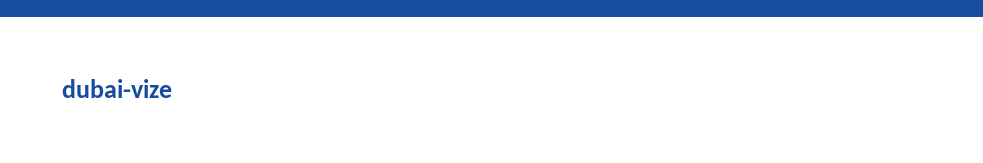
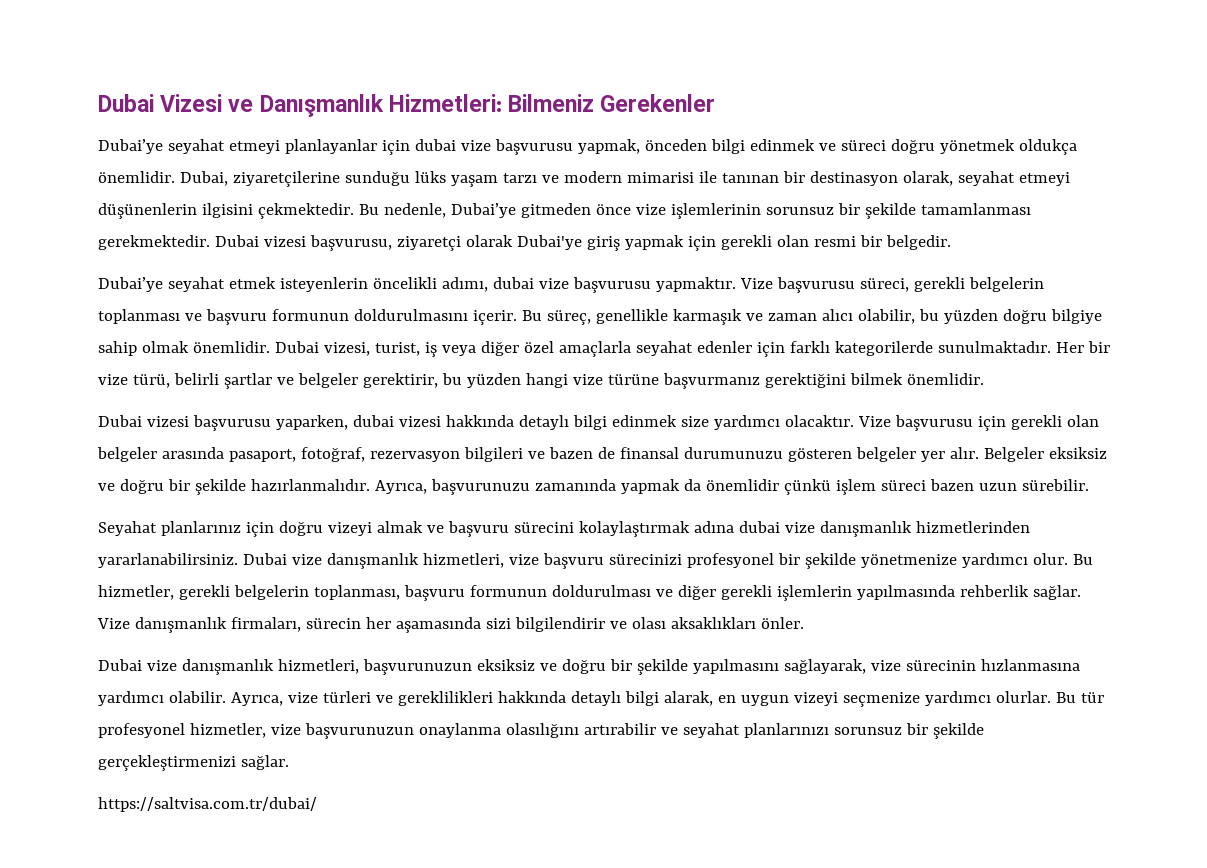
[62,79,172,98] dubai-vize -> [98,94,716,117] [98,139,1077,155] [98,171,1070,187] [98,203,1031,219] [98,235,951,251] [98,277,1044,293] [98,309,1102,325] [98,341,1110,357] [98,373,984,389] [98,415,1099,431] [97,447,1107,462] [98,479,1089,495] [98,521,1030,537] [98,553,1093,569] [98,585,1081,601] [97,617,804,633] [98,659,1080,675] [98,691,1104,707] [98,723,984,739] [98,755,289,771] [98,797,317,812] Dubai Vizesi ve Danışmanlık Hizmetleri: Bilmeniz Gerekenler // Dubai’ye seyahat etmeyi planlayanlar için dubai vize başvurusu yapmak, önceden bilgi edinmek ve süreci doğru yönetmek oldukça önemlidir. Dubai, ziyaretçilerine sunduğu lüks yaşam tarzı ve modern mimarisi ile tanınan bir destinasyon olarak, seyahat etmeyi düşünenlerin ilgisini çekmektedir. Bu nedenle, Dubai’ye gitmeden önce vize işlemlerinin sorunsuz bir şekilde tamamlanması gerekmektedir. Dubai vizesi başvurusu, ziyaretçi olarak Dubai'ye giriş yapmak için gerekli olan resmi bir belgedir. // Dubai’ye seyahat etmek isteyenlerin öncelikli adımı, dubai vize başvurusu yapmaktır. Vize başvurusu süreci, gerekli belgelerin toplanması ve başvuru formunun doldurulmasını içerir. Bu süreç, genellikle karmaşık ve zaman alıcı olabilir, bu yüzden doğru bilgiye sahip olmak önemlidir. Dubai vizesi, turist, iş veya diğer özel amaçlarla seyahat edenler için farklı kategorilerde sunulmaktadır. Her bir vize türü, belirli şartlar ve belgeler gerektirir, bu yüzden hangi vize türüne başvurmanız gerektiğini bilmek önemlidir. // Dubai vizesi başvurusu yaparken, dubai vizesi hakkında detaylı bilgi edinmek size yardımcı olacaktır. Vize başvurusu için gerekli olan belgeler arasında pasaport, fotoğraf, rezervasyon bilgileri ve bazen de finansal durumunuzu gösteren belgeler yer alır. Belgeler eksiksiz ve doğru bir şekilde hazırlanmalıdır. Ayrıca, başvurunuzu zamanında yapmak da önemlidir çünkü işlem süreci bazen uzun sürebilir. // Seyahat planlarınız için doğru vizeyi almak ve başvuru sürecini kolaylaştırmak adına dubai vize danışmanlık hizmetlerinden yararlanabilirsiniz. Dubai vize danışmanlık hizmetleri, vize başvuru sürecinizi profesyonel bir şekilde yönetmenize yardımcı olur. Bu hizmetler, gerekli belgelerin toplanması, başvuru formunun doldurulması ve diğer gerekli işlemlerin yapılmasında rehberlik sağlar. Vize danışmanlık firmaları, sürecin her aşamasında sizi bilgilendirir ve olası aksaklıkları önler. // Dubai vize danışmanlık hizmetleri, başvurunuzun eksiksiz ve doğru bir şekilde yapılmasını sağlayarak, vize sürecinin hızlanmasına yardımcı olabilir. Ayrıca, vize türleri ve gereklilikleri hakkında detaylı bilgi alarak, en uygun vizeyi seçmenize yardımcı olurlar. Bu tür profesyonel hizmetler, vize başvurunuzun onaylanma olasılığını artırabilir ve seyahat planlarınızı sorunsuz bir şekilde gerçekleştirmenizi sağlar. // https://saltvisa.com.tr/dubai/

